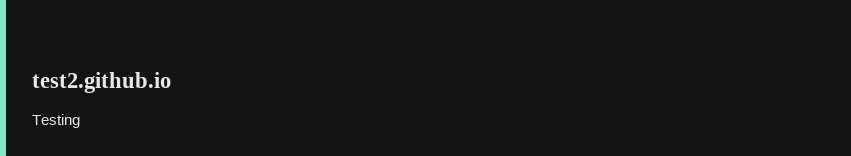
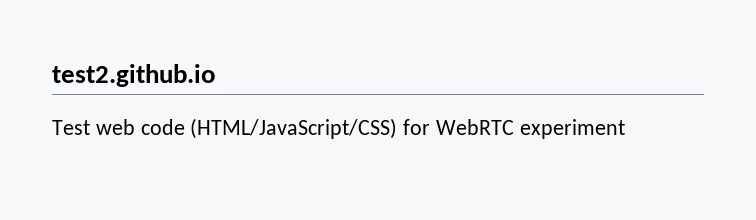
[32,114,80,128] Testing -> [52,118,625,139] Test web code (HTML/JavaScript/CSS) for WebRTC experiment

